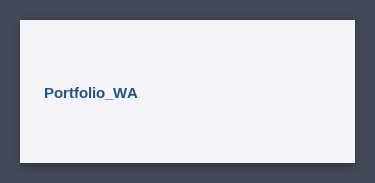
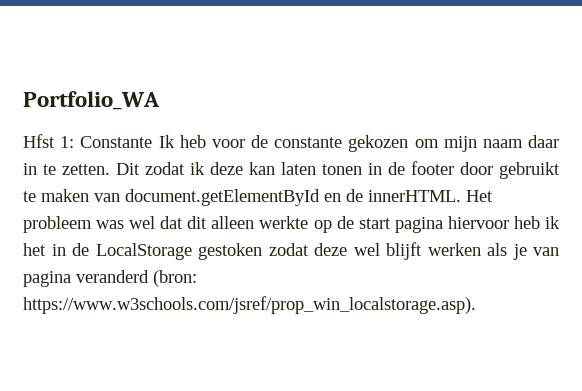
(138, 93) none -> [23,134,559,152] [23,161,560,179] [23,189,493,206] [23,216,561,233] [23,242,559,260] [23,270,197,287] [23,296,476,314] // Hfst 1: Constante Ik heb voor de constante gekozen om mijn naam daar in te zetten. Dit zodat ik deze kan laten tonen in de footer door gebruikt te maken van document.getElementById en de innerHTML. Het probleem was wel dat dit alleen werkte op de start pagina hiervoor heb ik het in de LocalStorage gestoken zodat deze wel blijft werken als je van pagina veranderd (bron: https://www.w3schools.com/jsref/prop_win_localstorage.asp).

